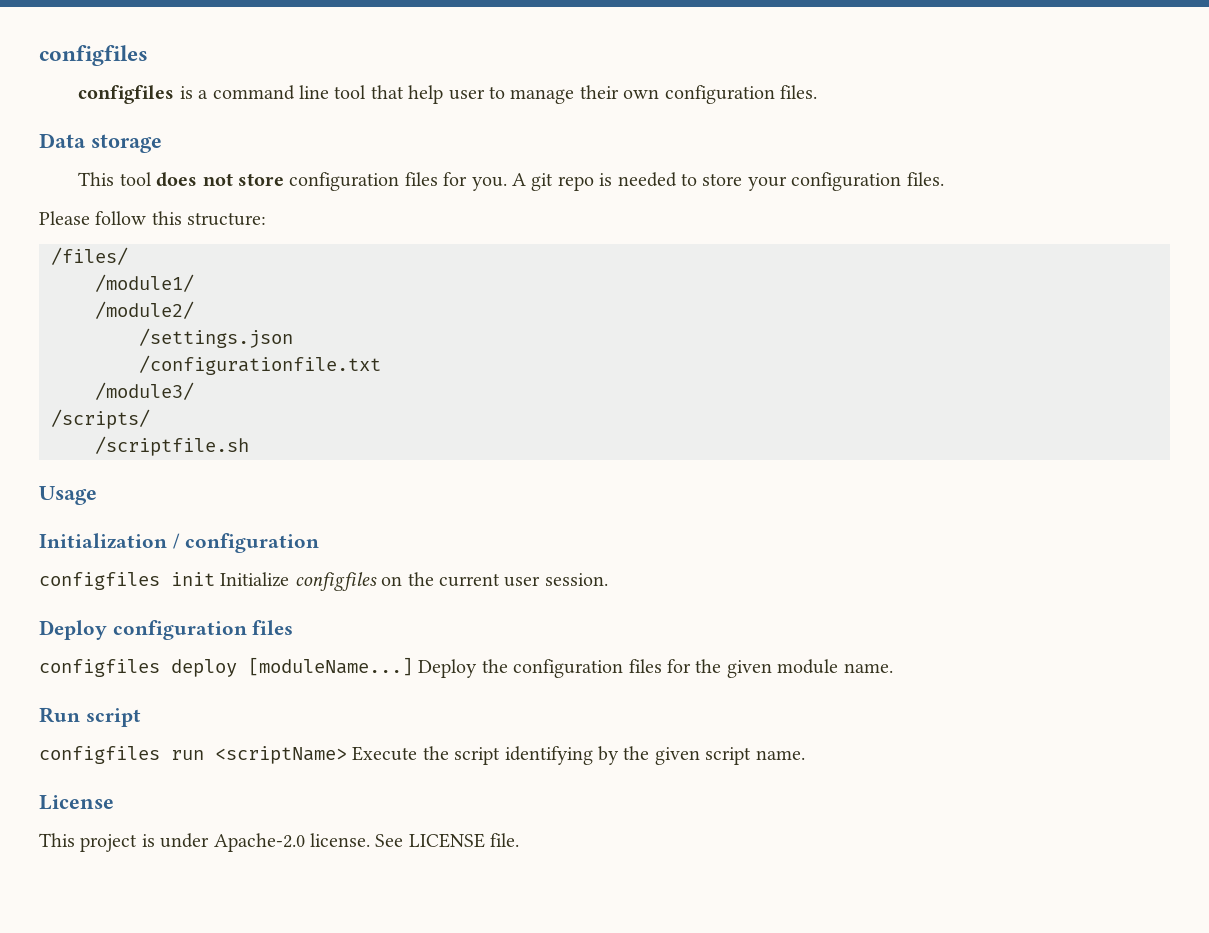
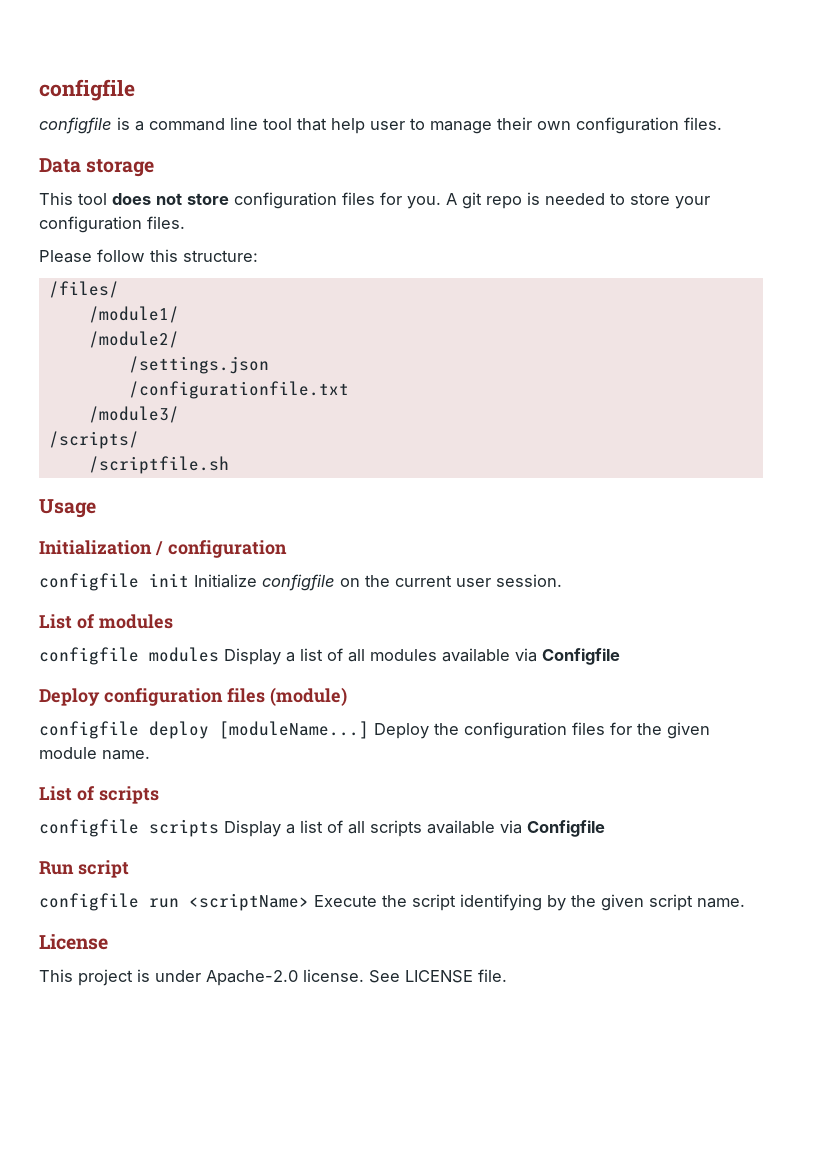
[39,45,148,66] [78,85,175,104] configfiles // configfiles -> [39,79,135,101] [39,117,112,134] configfile // configfile
[39,572,160,590] configfiles -> [39,573,139,591] configfile
[294,572,377,591] configfiles -> [262,574,335,591] configfile
(608, 579) none -> [39,614,173,629] [39,647,620,665] // List of modules // configfile modules Display a list of all modules available via Configfile
[39,659,160,677] // configfiles -> [269,687,347,706] [39,721,139,739] (module) // configfile
(893, 668) none -> [39,786,159,804] [39,819,605,837] // List of scripts // configfile scripts Display a list of all scripts available via Configfile
[39,746,160,764] configfiles -> [39,893,139,911] configfile

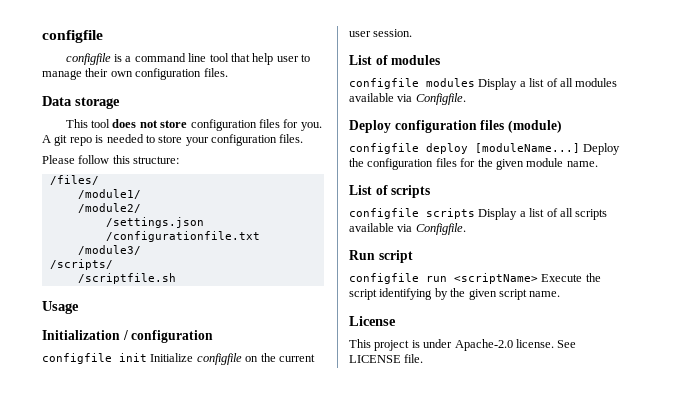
[542,648,620,665] Configfile -> [415,93,466,105] Configfile.
[527,820,605,837] Configfile -> [415,223,466,235] Configfile.

